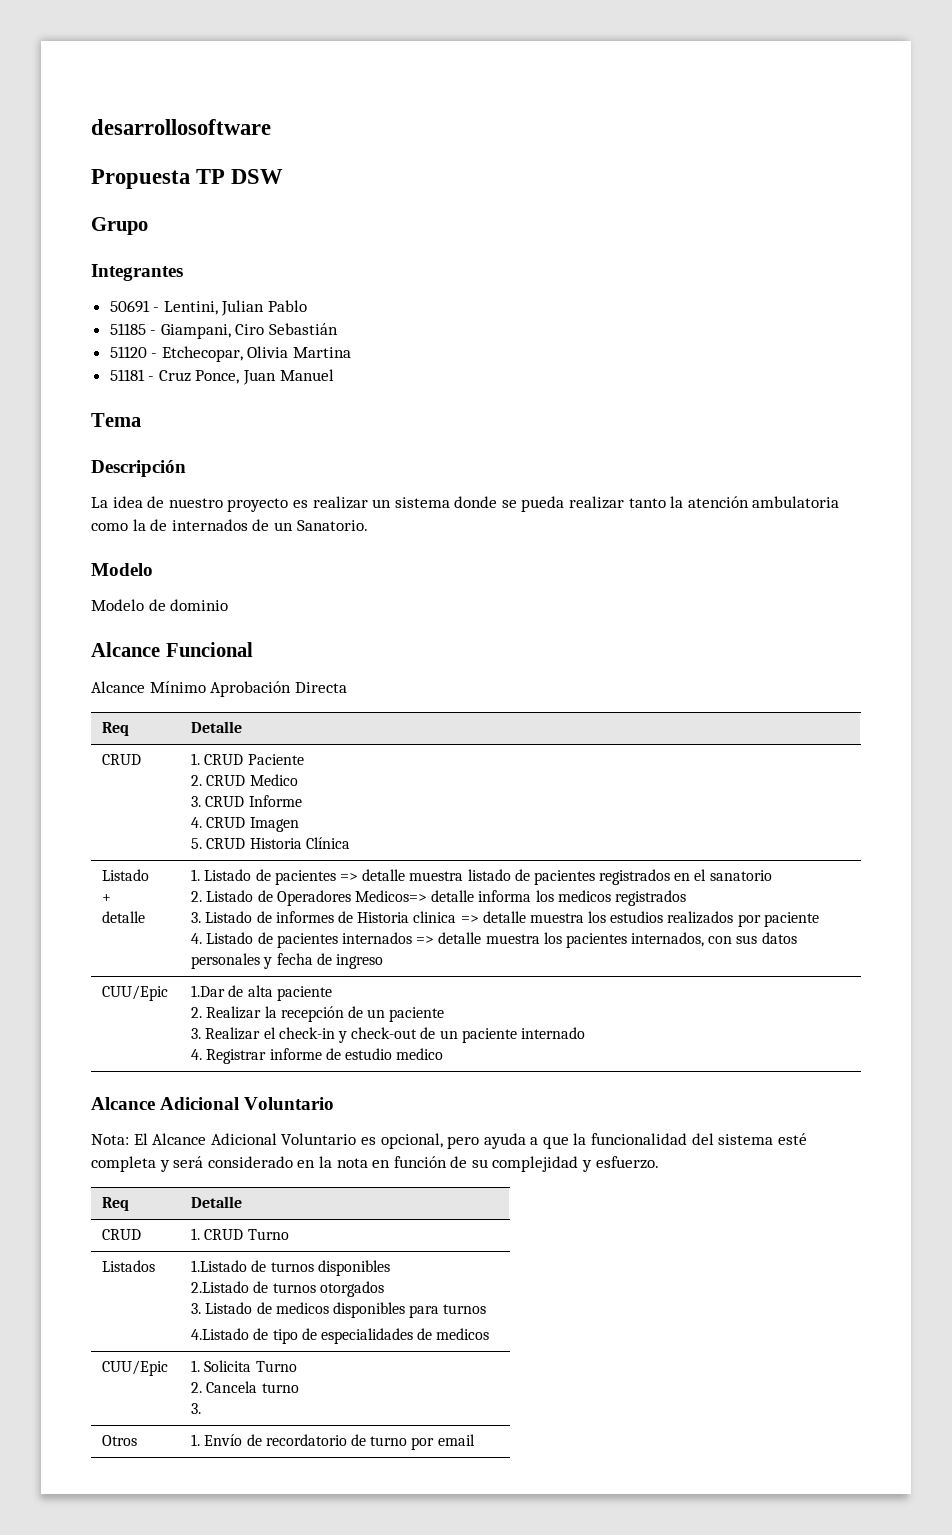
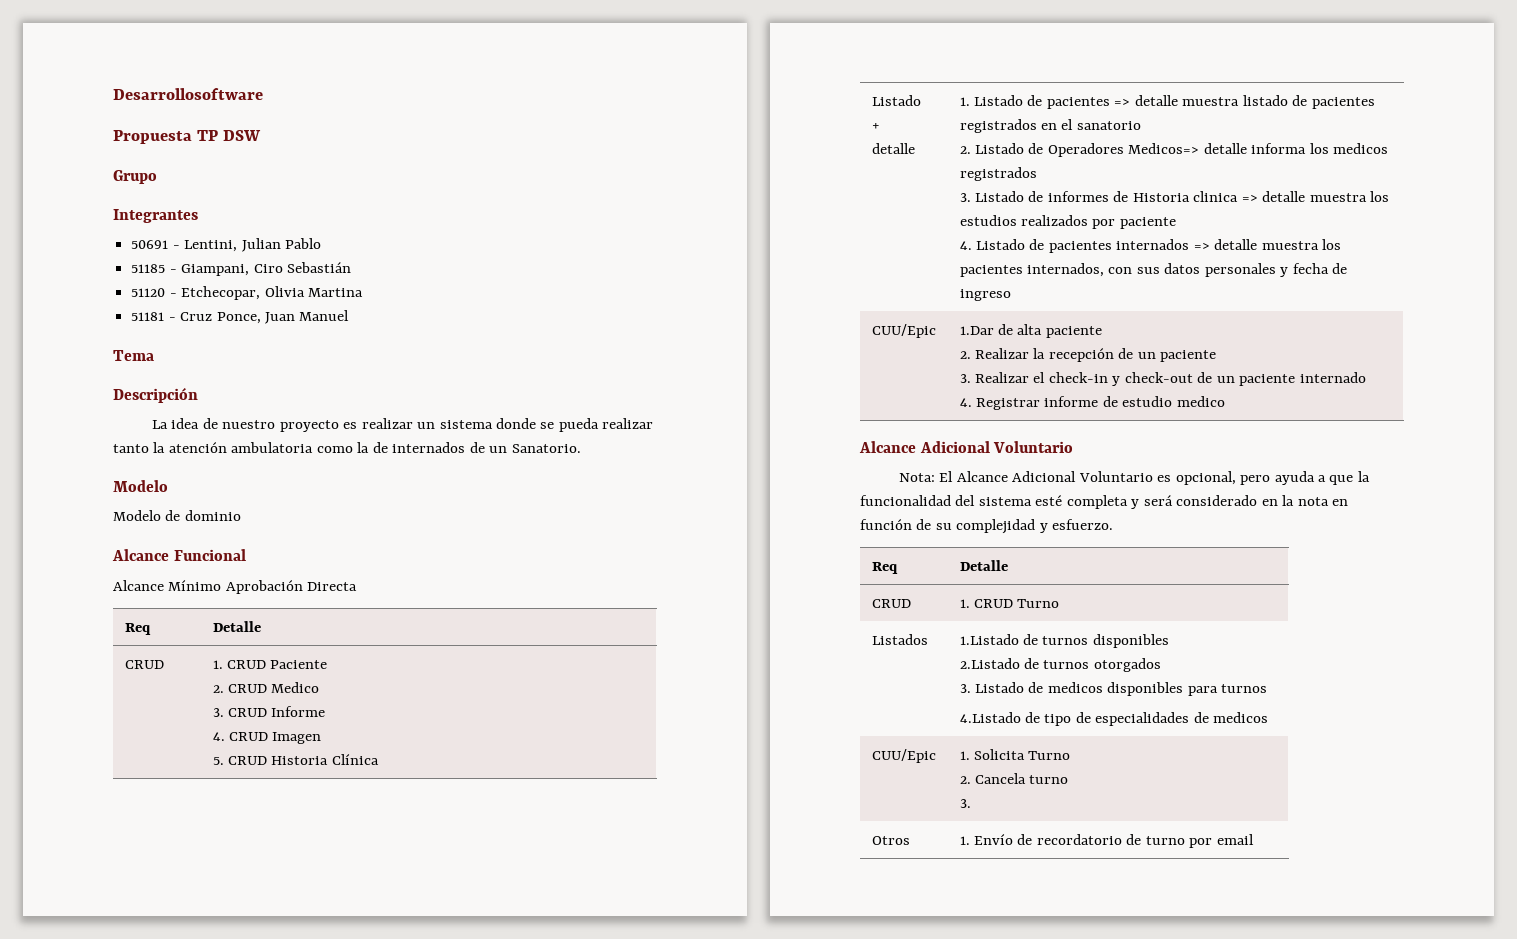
[91,119,271,135] desarrollosoftware -> [113,88,263,100] Desarrollosoftware

